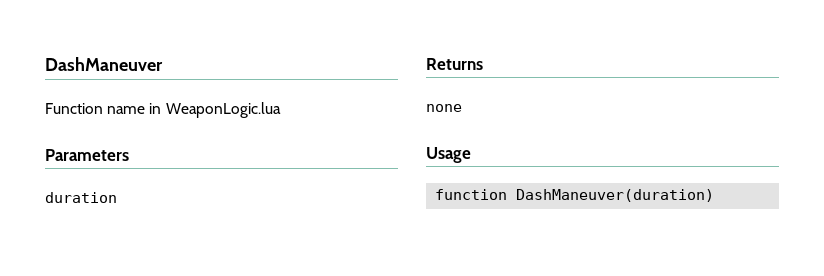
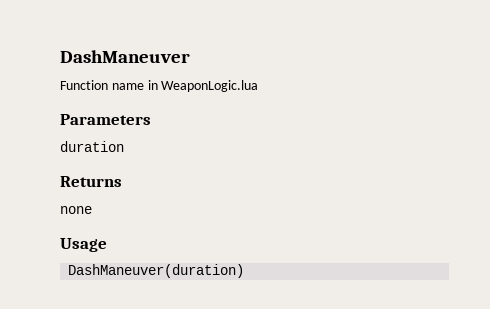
[435,189,508,200] function -> (107, 245) none

